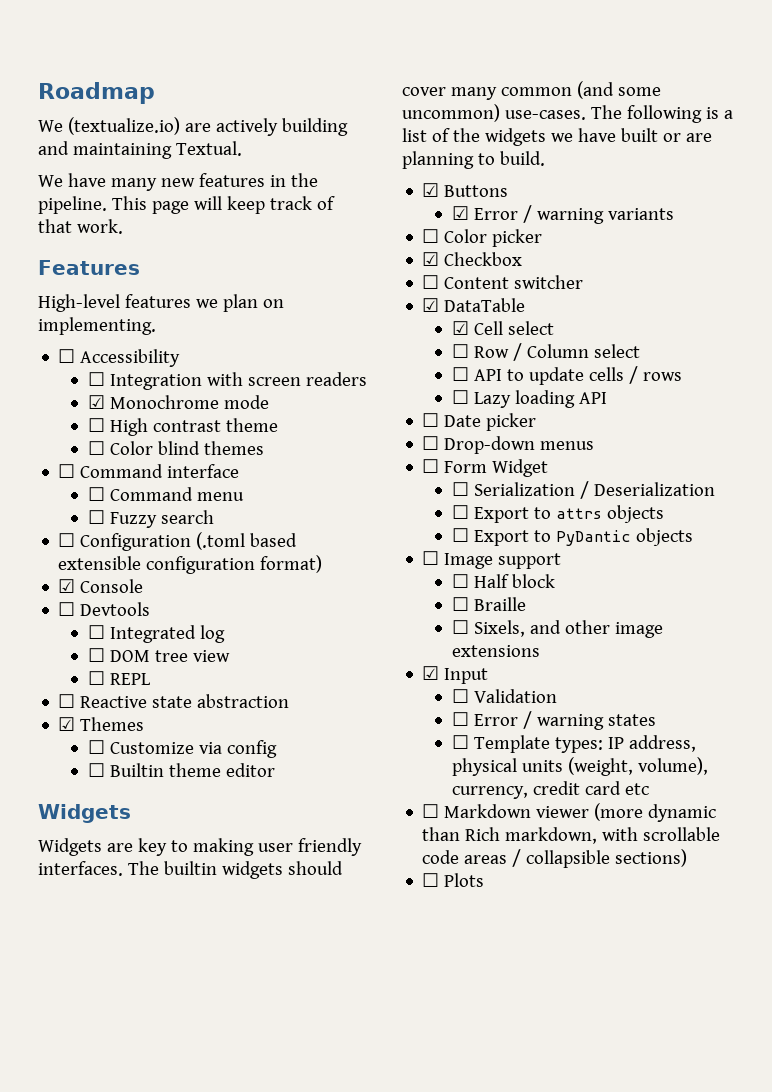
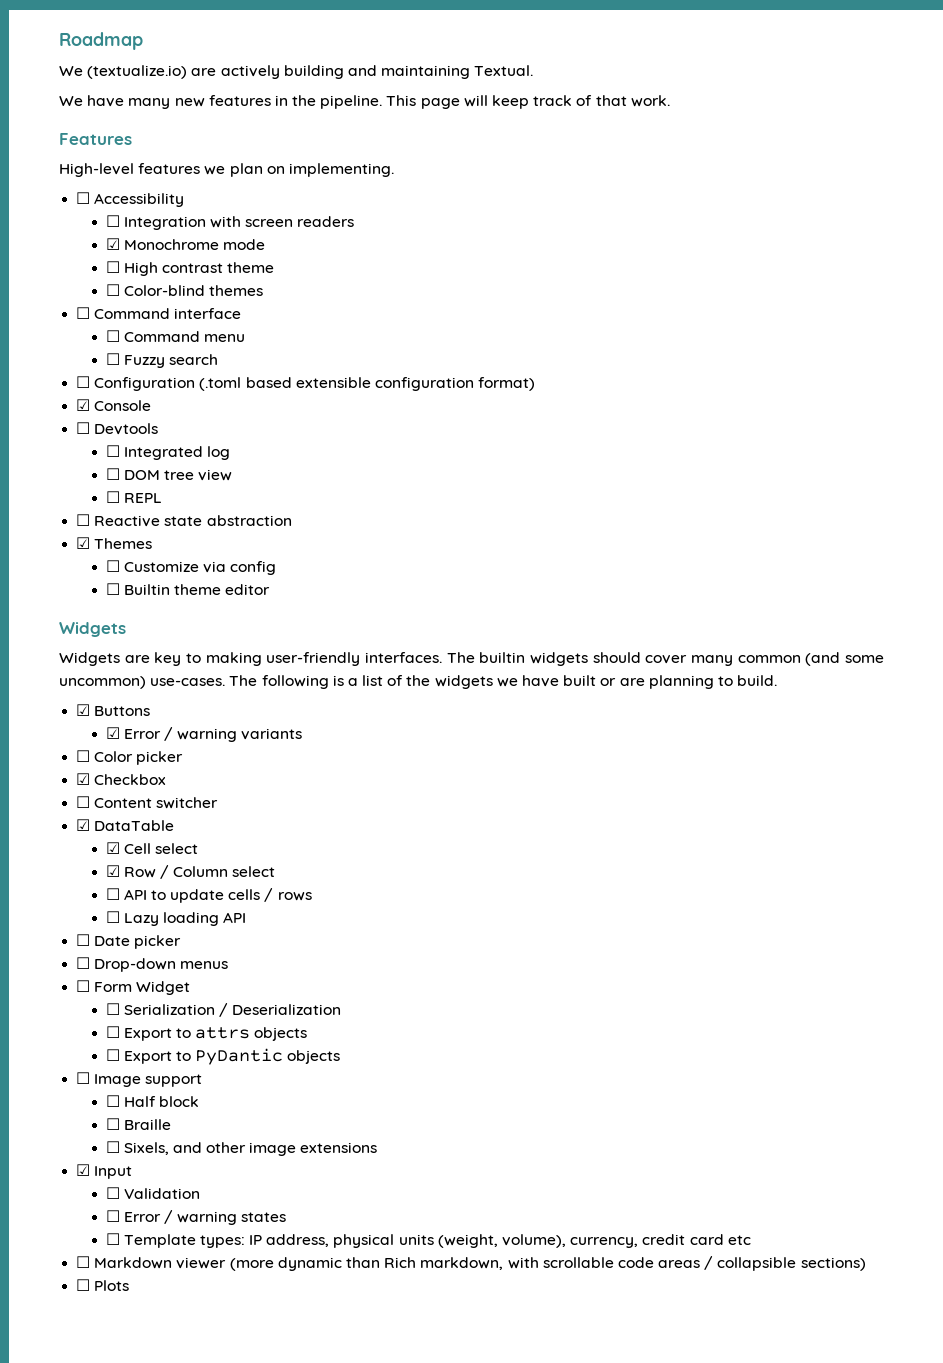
[110,441,201,455] Color blind -> [123,285,205,296] Color-blind
[257,838,362,856] user friendly -> [266,652,361,666] user-friendly
[452,344,470,358] ☐ -> [105,865,120,877] ☑

